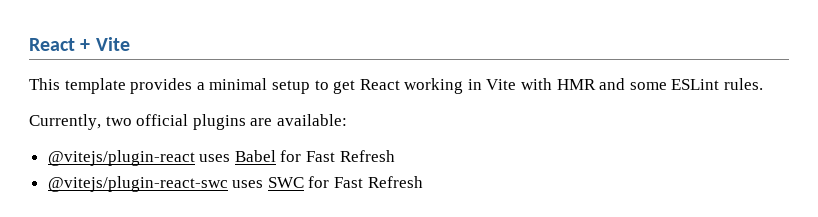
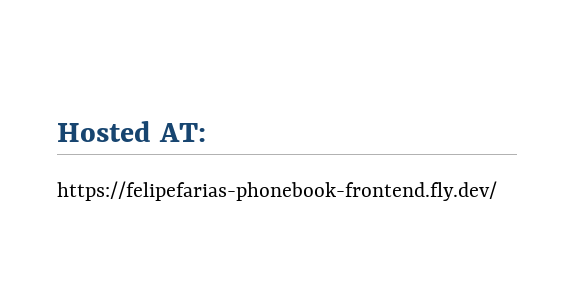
[29,37,130,51] [29,78,764,94] [29,114,347,130] [47,150,395,166] [47,176,423,192] React + Vite // This template provides a minimal setup to get React working in Vite with HMR and some ESLint rules. // Currently, two official plugins are available: // @vitejs/plugin-react uses Babel for Fast Refresh // @vitejs/plugin-react-swc uses SWC for Fast Refresh -> [57,121,206,142] [57,181,497,201] Hosted AT: // https://felipefarias-phonebook-frontend.fly.dev/

